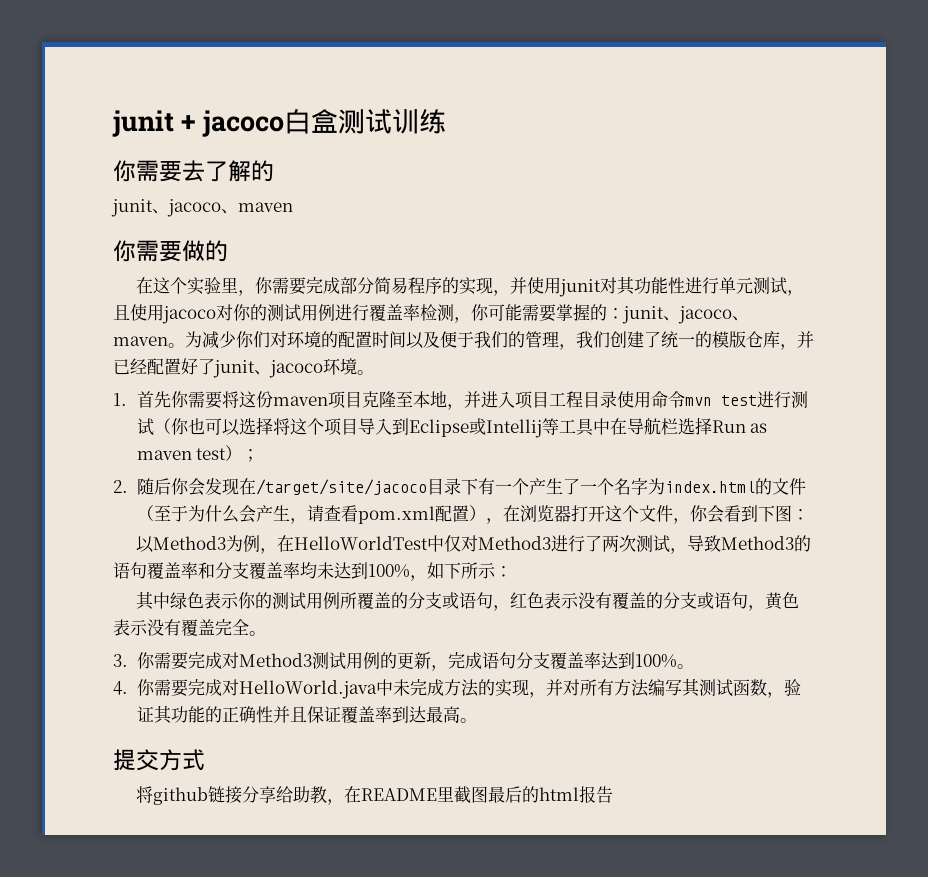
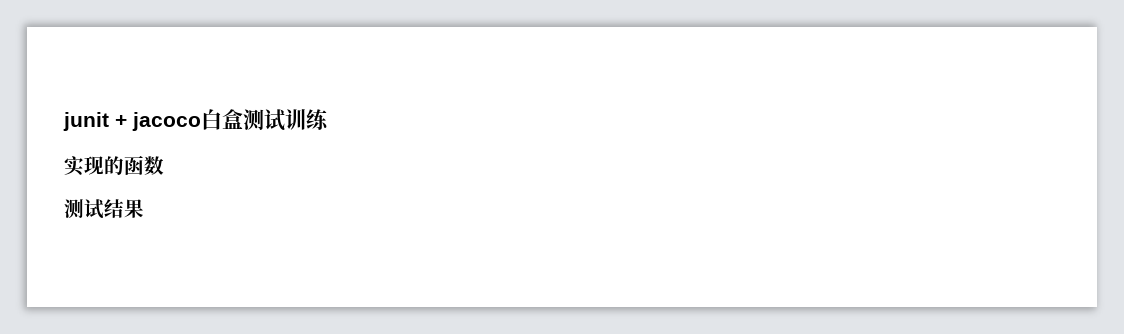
[113,160,274,182] [111,199,293,217] [113,240,228,262] [135,276,804,297] [113,304,749,324] [113,331,814,350] [113,358,374,378] [113,391,808,410] [136,417,768,438] [136,445,260,462] [113,478,806,496] [136,505,809,524] [135,535,811,554] [113,562,512,581] [135,591,799,611] [113,619,266,636] [113,652,694,671] [113,678,801,699] [136,705,477,724] [113,749,205,771] [135,786,613,805] 你需要去了解的 // junit、jacoco、maven // 你需要做的 // 在这个实验里，你需要完成部分简易程序的实现，并使用junit对其功能性进行单元测试，且使用jacoco对你的测试用例进行覆盖率检测，你可能需要掌握的：junit、jacoco、maven。为减少你们对环境的配置时间以及便于我们的管理，我们创建了统一的模版仓库，并已经配置好了junit、jacoco环境。 // 1.首先你需要将这份maven项目克隆至本地，并进入项目工程目录使用命令mvn test进行测试（你也可以选择将这个项目导入到Eclipse或Intellij等工具中在导航栏选择Run as maven test）； // 2.随后你会发现在/target/site/jacoco目录下有一个产生了一个名字为index.html的文件（至于为什么会产生，请查看pom.xml配置），在浏览器打开这个文件，你会看到下图： // 以Method3为例，在HelloWorldTest中仅对Method3进行了两次测试，导致Method3的语句覆盖率和分支覆盖率均未达到100%，如下所示： // 其中绿色表示你的测试用例所覆盖的分支或语句，红色表示没有覆盖的分支或语句，黄色表示没有覆盖完全。 // 3.你需要完成对Method3测试用例的更新，完成语句分支覆盖率达到100%。 // 4.你需要完成对HelloWorld.java中未完成方法的实现，并对所有方法编写其测试函数，验证其功能的正确性并且保证覆盖率到达最高。 // 提交方式 // 将github链接分享给助教，在README里截图最后的html报告 -> [64,155,164,176] [64,199,144,219] 实现的函数 // 测试结果

